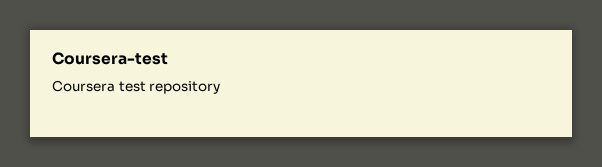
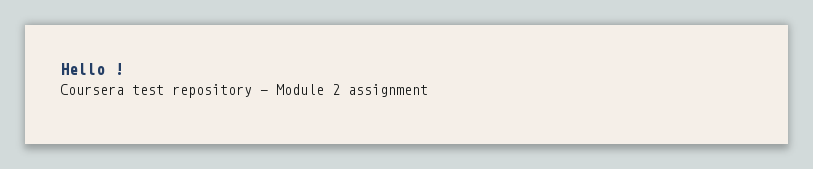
[52,52,168,65] Coursera-test -> [60,63,123,75] Hello !
(221, 87) none -> [260,84,428,97] - Module 2 assignment

